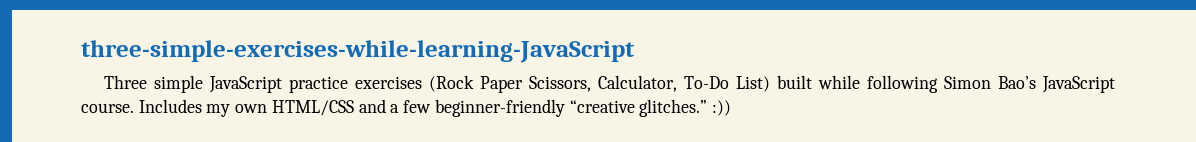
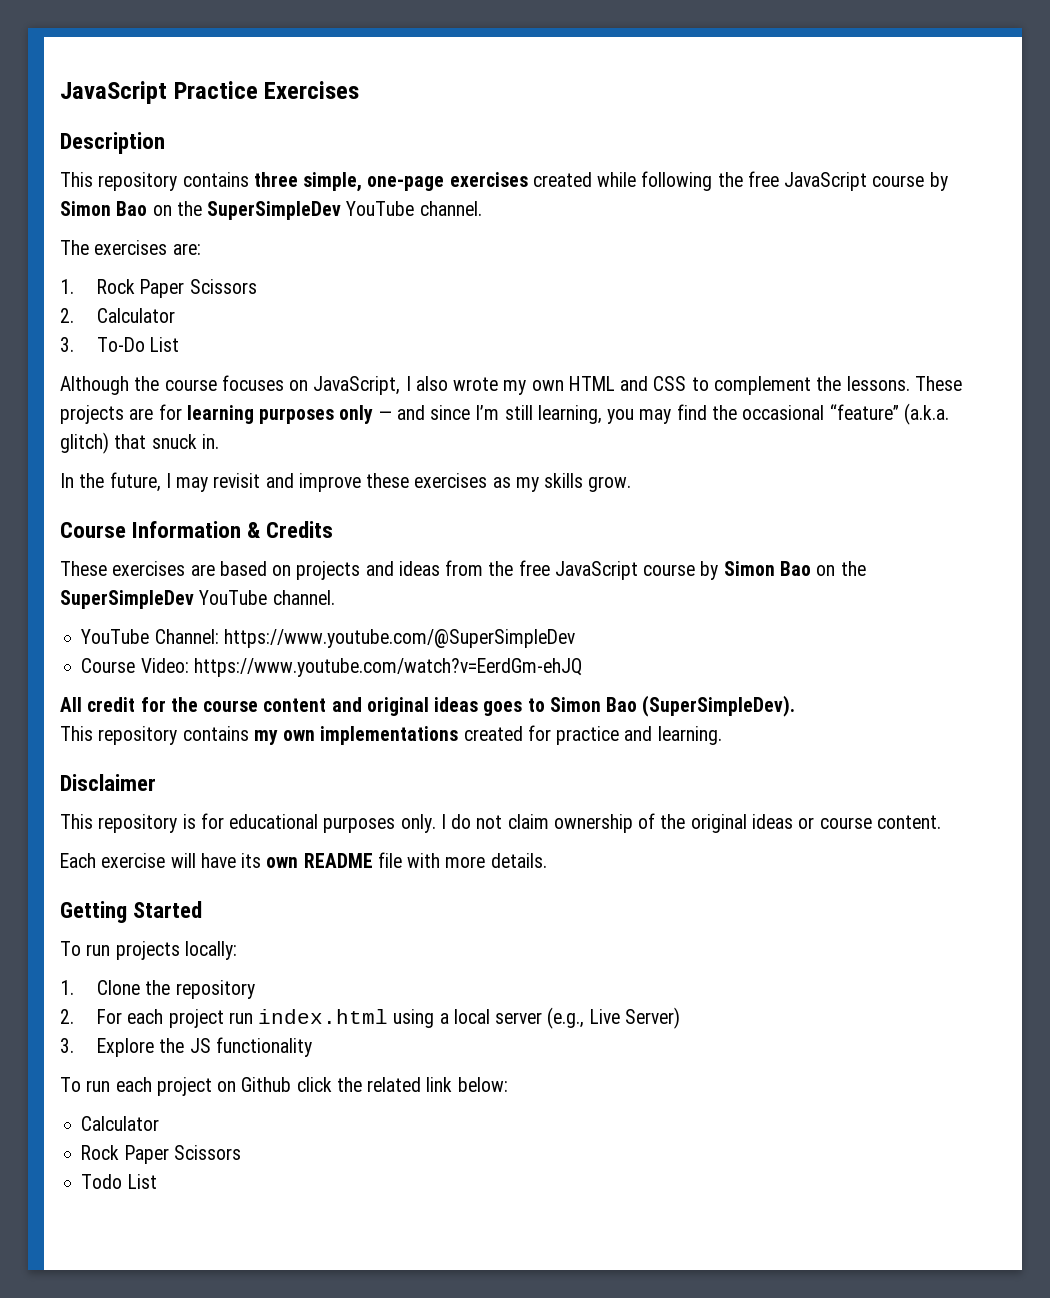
[81,40,635,63] [104,75,1116,93] [81,99,731,117] three-simple-exercises-while-learning-JavaScript // Three simple JavaScript practice exercises (Rock Paper Scissors, Calculator, To-Do List) built while following Simon Bao’s JavaScript course. Includes my own HTML/CSS and a few beginner-friendly “creative glitches.” :)) -> [60,81,360,104] [60,132,165,154] [60,171,948,192] [60,201,482,220] [60,240,201,255] [60,279,257,298] [60,308,175,323] [60,337,180,352] [60,375,962,395] [60,403,949,425] [60,432,219,454] [60,472,632,492] [60,521,334,538] [60,560,866,580] [60,590,335,609] [81,629,575,648] [81,658,582,677] [60,695,796,717] [60,725,722,745] [60,774,156,791] [60,813,941,833] [60,852,547,868] [60,901,203,923] [60,941,237,960] [60,980,255,999] [60,1007,680,1029] [60,1037,312,1057] [60,1077,508,1096] [81,1116,160,1131] [81,1145,241,1164] [81,1174,157,1189] JavaScript Practice Exercises // Description // This repository contains three simple, one-page exercises created while following the free JavaScript course by Simon Bao on the SuperSimpleDev YouTube channel. // The exercises are: // 1. Rock Paper Scissors // 2. Calculator // 3. To-Do List // Although the course focuses on JavaScript, I also wrote my own HTML and CSS to complement the lessons. These projects are for learning purposes only — and since I’m still learning, you may find the occasional “feature” (a.k.a. glitch) that snuck in. // In the future, I may revisit and improve these exercises as my skills grow. // Course Information & Credits // These exercises are based on projects and ideas from the free JavaScript course by Simon Bao on the SuperSimpleDev YouTube channel. // YouTube Channel: https://www.youtube.com/@SuperSimpleDev // Course Video: https://www.youtube.com/watch?v=EerdGm-ehJQ // All credit for the course content and original ideas goes to Simon Bao (SuperSimpleDev). // This repository contains my own implementations created for practice and learning. // Disclaimer // This repository is for educational purposes only. I do not claim ownership of the original ideas or course content. // Each exercise will have its own README file with more details. // Getting Started // To run projects locally: // 1. Clone the repository // 2. For each project run index.html using a local server (e.g., Live Server) // 3. Explore the JS functionality // To run each project on Github click the related link below: // Calculator // Rock Paper Scissors // Todo List

